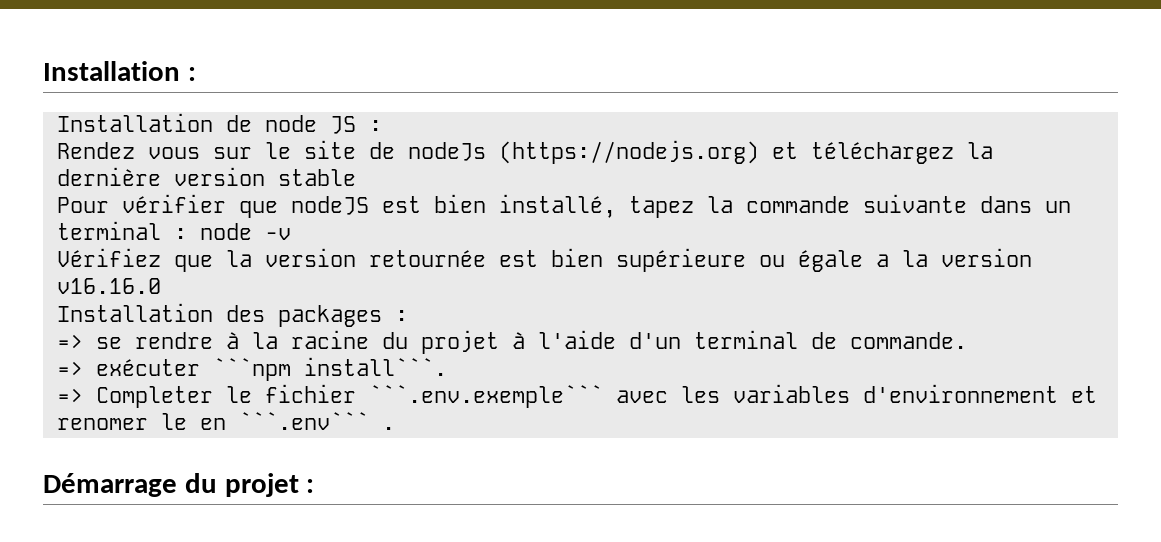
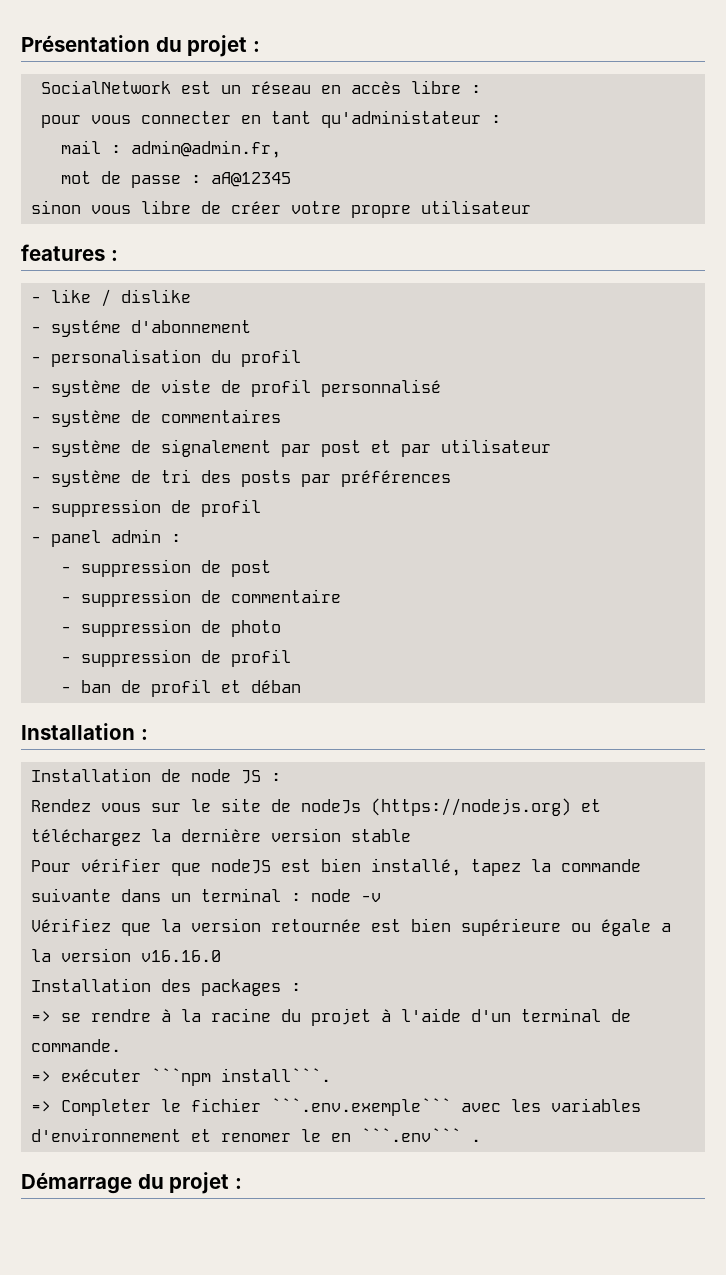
(43, 71) none -> [21,35,260,57] [40,80,481,94] [40,110,501,128] [60,140,281,158] [60,171,291,188] [30,200,531,218] [21,244,118,261] [30,289,191,307] [30,320,251,337] [30,349,301,367] [30,379,441,397] [30,409,281,427] [30,439,551,457] [30,469,451,487] [30,499,261,517] [30,529,181,547] [60,559,271,577] [60,589,341,607] [60,619,281,637] [60,649,291,667] [60,679,301,697] Présentation du projet : // SocialNetwork est un réseau en accès libre : // pour vous connecter en tant qu'administateur : // mail : admin@admin.fr, // mot de passe : aA@12345 // sinon vous libre de créer votre propre utilisateur // features : // - like / dislike // - systéme d'abonnement // - personalisation du profil // - système de viste de profil personnalisé // - système de commentaires // - système de signalement par post et par utilisateur // - système de tri des posts par préférences // - suppression de profil // - panel admin : // - suppression de post // - suppression de commentaire // - suppression de photo // - suppression de profil // - ban de profil et déban //

